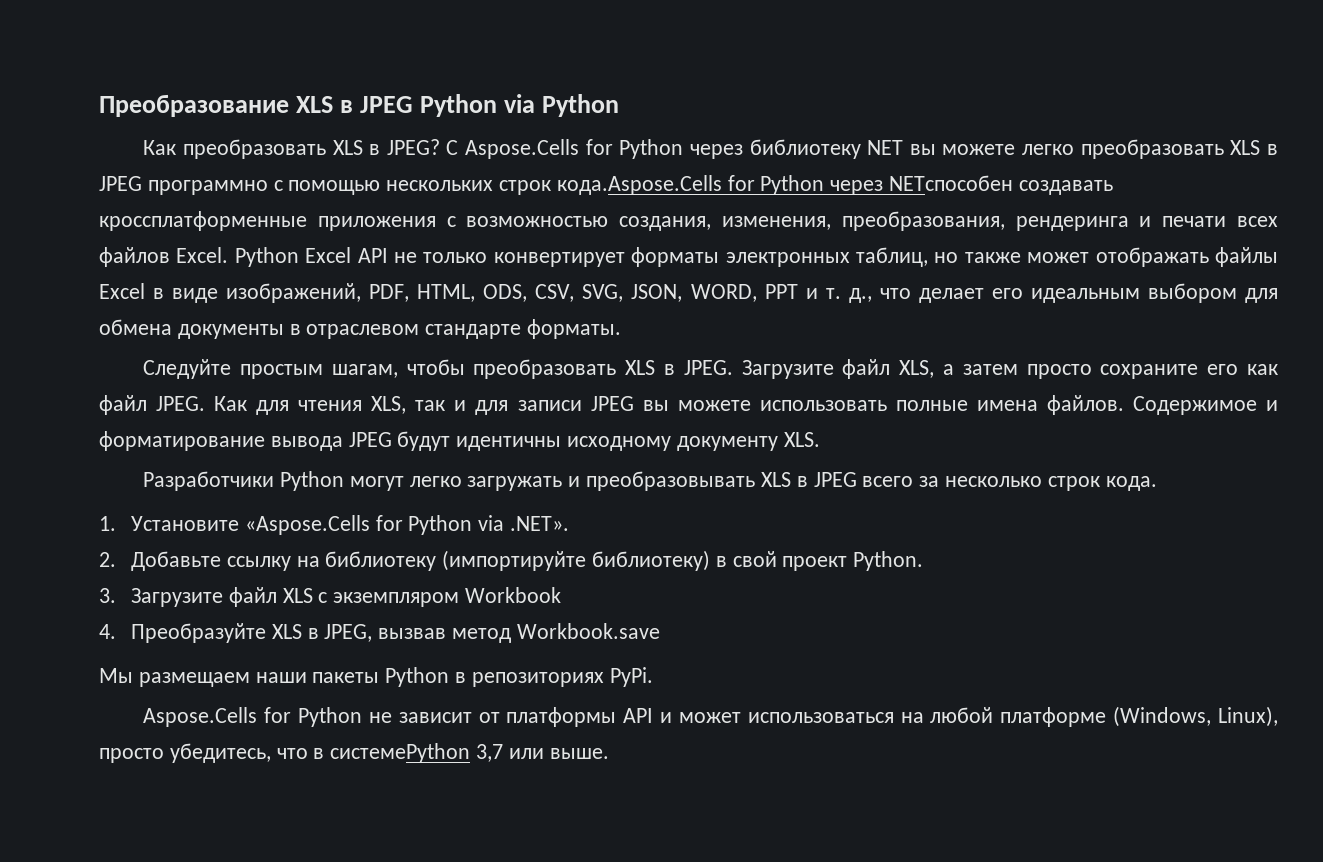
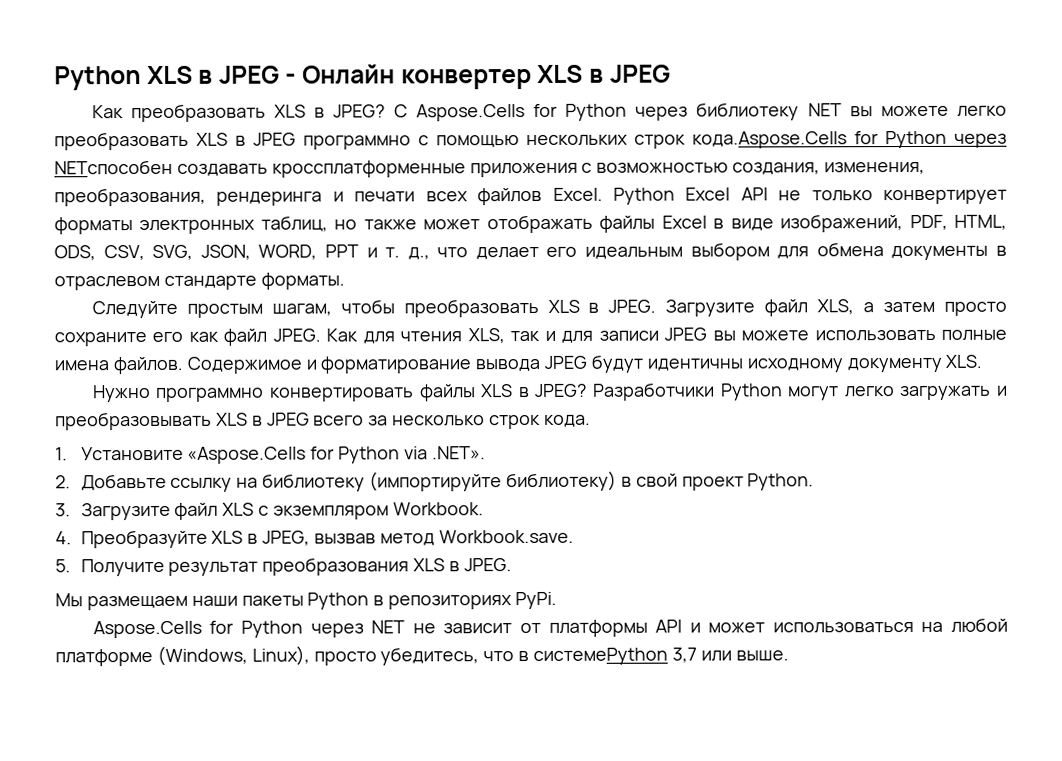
[99,94,620,117] Преобразование XLS в JPEG Python via Python -> [54,64,671,91] Python XLS в JPEG - Онлайн конвертер XLS в JPEG
(820, 439) none -> [92,383,588,403] Нужно программно конвертировать файлы XLS в JPEG?
[464,587,561,603] Workbook -> [392,502,484,516] Workbook.
[516,623,660,639] Workbook.save -> [438,529,574,544] [55,557,512,577] Workbook.save. // 5. Получите результат преобразования XLS в JPEG.
(362, 717) none -> [310,620,406,638] через NET

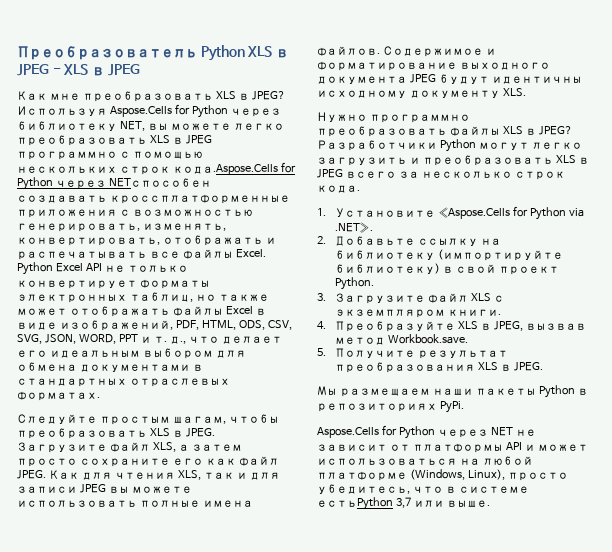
(54, 78) none -> [17,46,197,60] Преобразователь
[302,64,532,90] Онлайн конвертер -> (61, 71) none
(124, 112) none -> [49,93,80,100] мне
[393,104,408,118] С -> [17,106,107,116] Используя
[807,103,842,117] NET -> [119,121,145,131] NET,
[732,161,926,175] [54,187,543,207] создания, изменения, преобразования, рендеринга и печати всех файлов -> [17,223,226,232] [17,235,276,246] [17,249,233,260] генерировать, изменять, конвертировать, отображать и распечатывать все файлы
[891,245,1007,261] [54,272,345,291] документы в отраслевом стандарте форматы. -> [79,364,203,372] [17,378,230,387] [17,391,100,401] документами в стандартных отраслевых форматах.
[475,358,541,372] вывода -> [459,62,550,70] [317,76,407,84] выходного документа
[270,387,415,402] конвертировать -> [317,126,447,137] преобразовать
[900,385,1009,401] [55,411,212,431] загружать и преобразовывать -> [317,155,553,166] загрузить и преобразовать
[392,502,484,516] Workbook. -> [447,309,501,316] книги.
[533,647,669,665] системеPython -> [458,486,529,493] [317,497,393,510] системе естьPython

